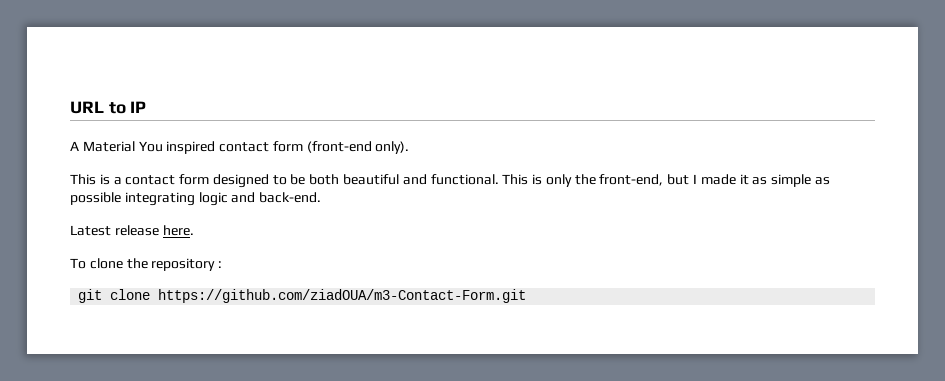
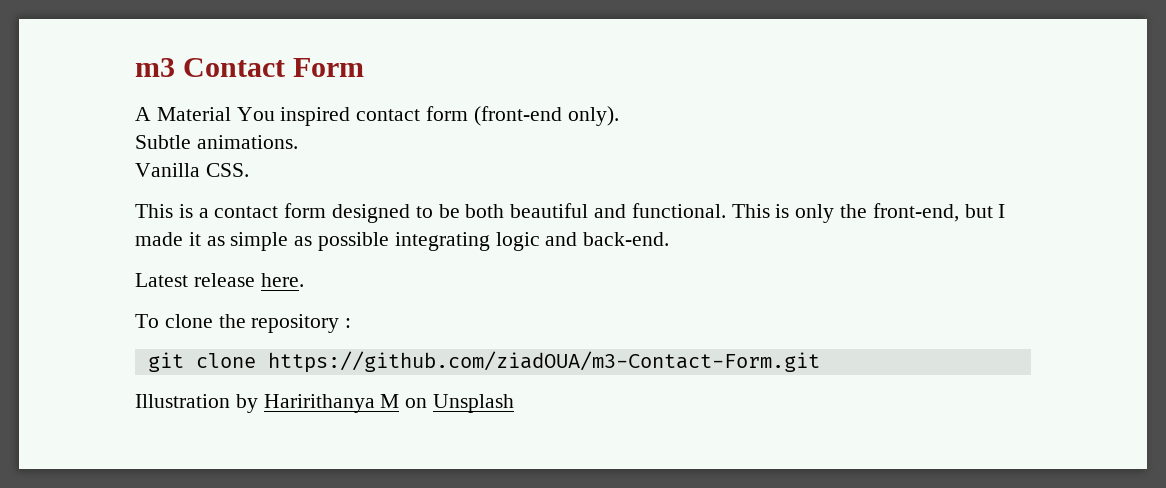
[70,101,147,114] URL to IP -> [135,58,365,77] m3 Contact Form
(410, 147) none -> [135,135,298,149] [135,163,249,177] // Subtle animations. // Vanilla CSS.
(527, 296) none -> [135,394,515,413] // Illustration by Haririthanya M on Unsplash

